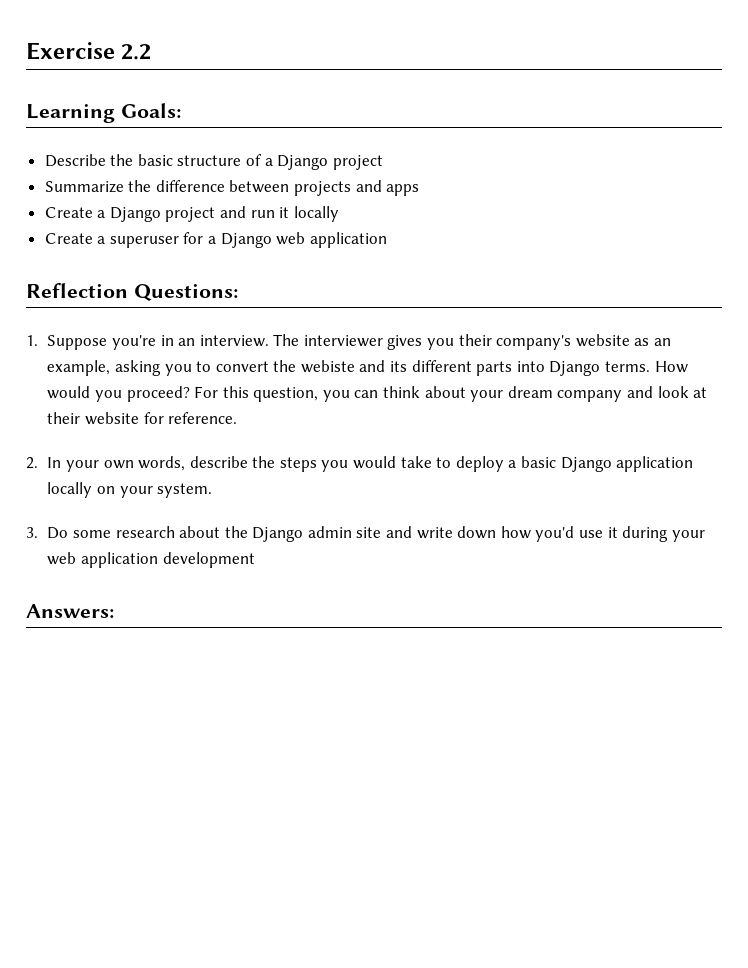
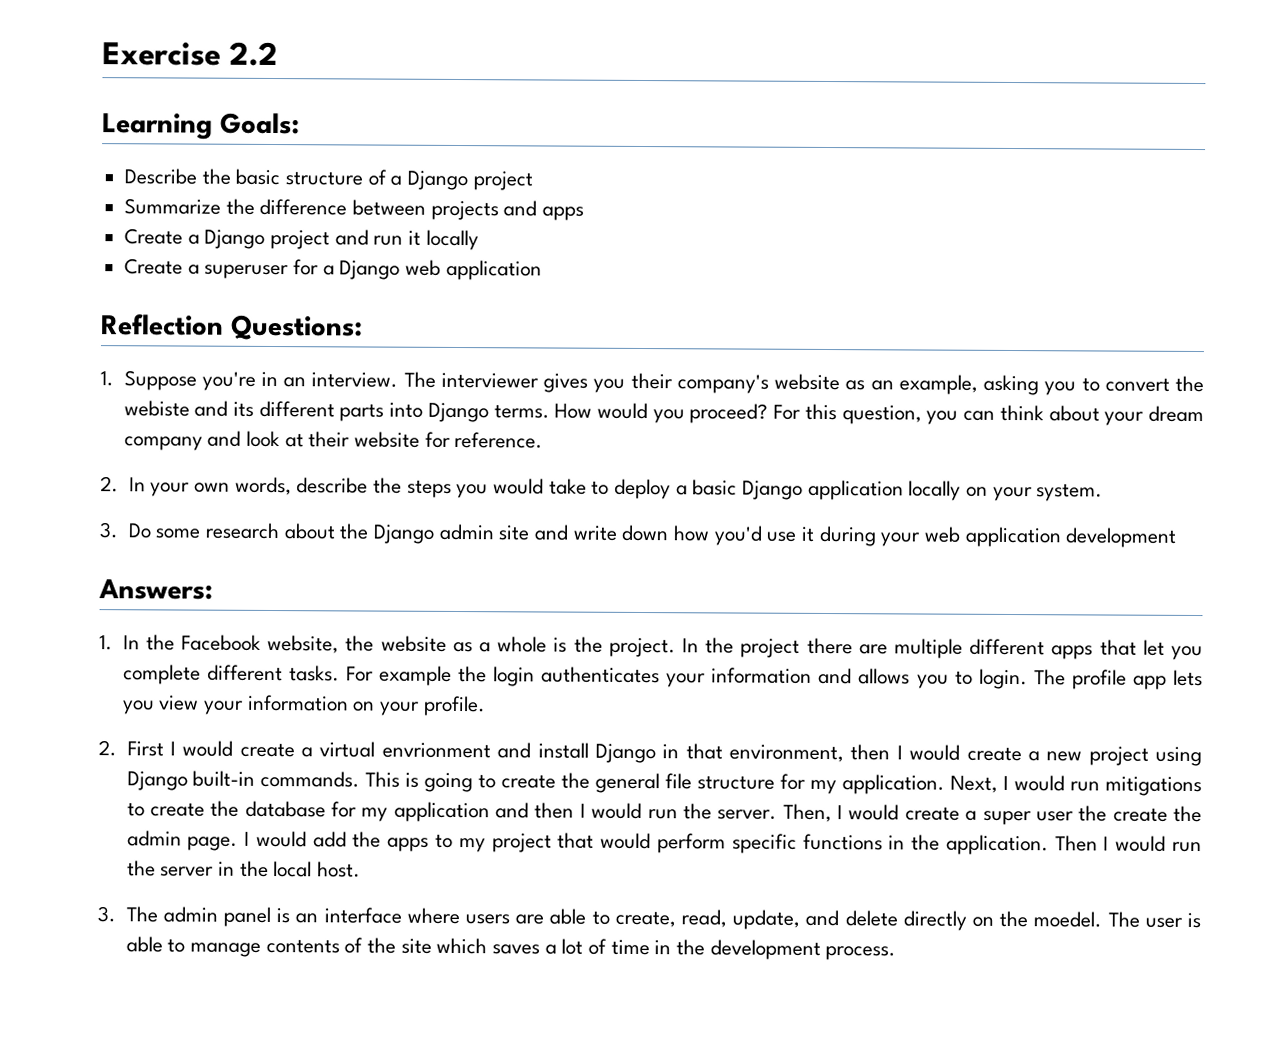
(114, 611) none -> [99,634,1204,661] [122,664,1203,690] [121,694,486,717] [98,740,1202,767] [126,770,1203,797] [126,800,1202,826] [126,830,1203,856] [126,860,361,878] [97,906,1202,931] [125,936,897,961] // 1. In the Facebook website, the website as a whole is the project. In the project there are multiple different apps that let you complete different tasks. For example the login authenticates your information and allows you to login. The profile app lets you view your information on your profile. // 2. First I would create a virtual envrionment and install Django in that environment, then I would create a new project using Django built-in commands. This is going to create the general file structure for my application. Next, I would run mitigations to create the database for my application and then I would run the server. Then, I would create a super user the create the admin page. I would add the apps to my project that would perform specific functions in the application. Then I would run the server in the local host. // 3. The admin panel is an interface where users are able to create, read, update, and delete directly on the moedel. The user is able to manage contents of the site which saves a lot of time in the development process.

